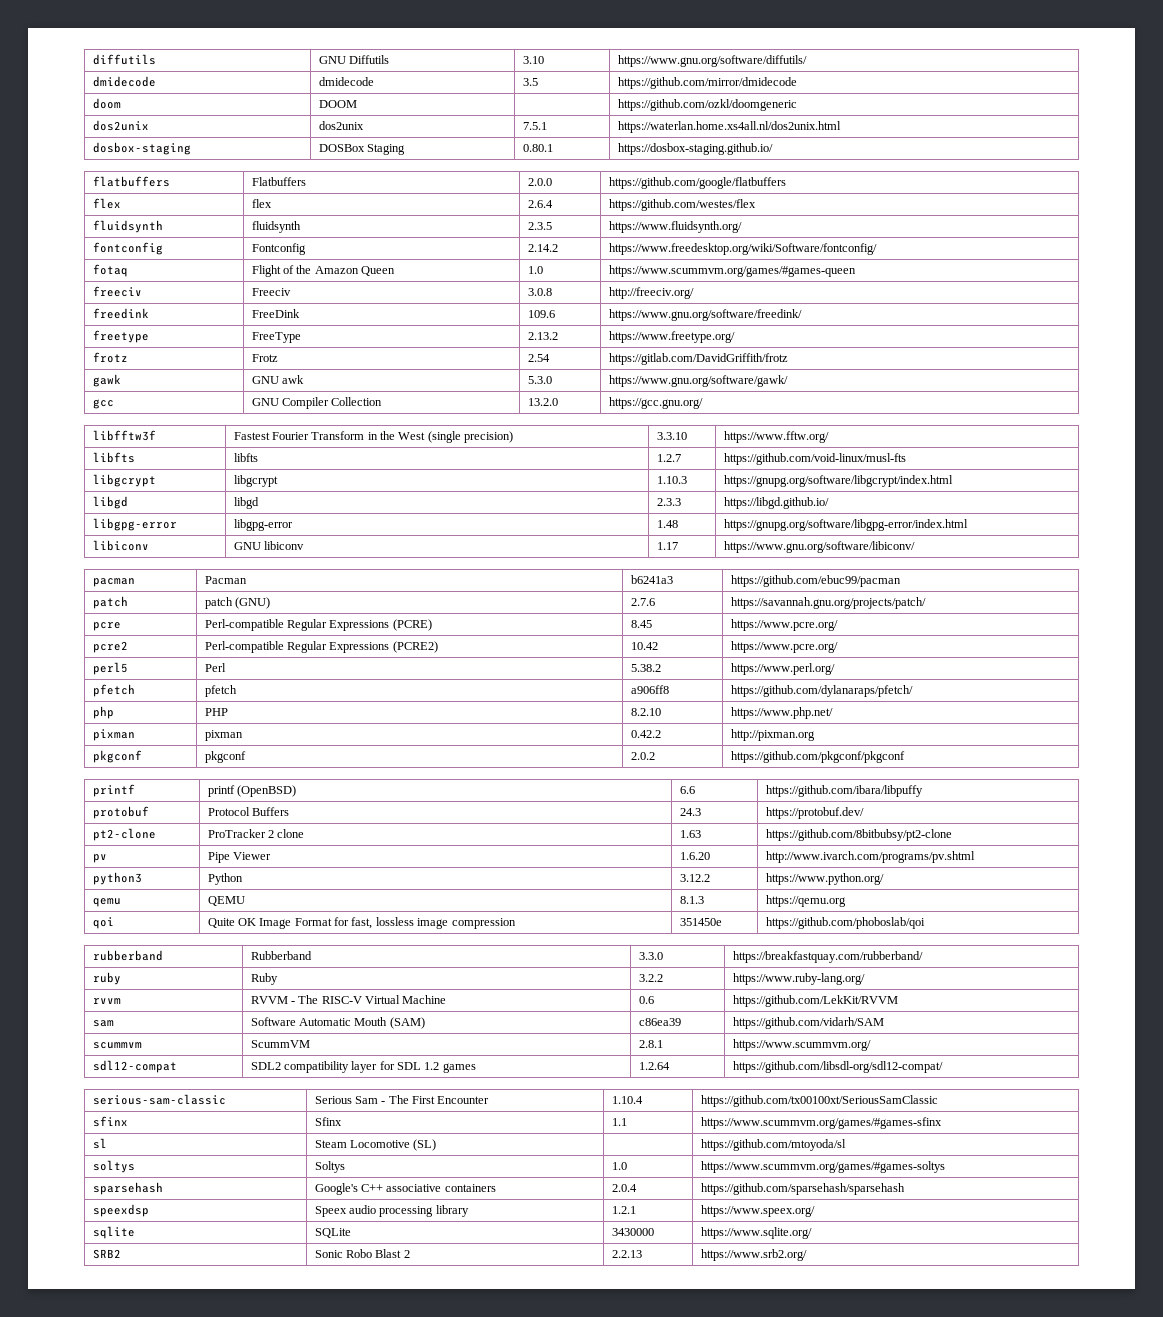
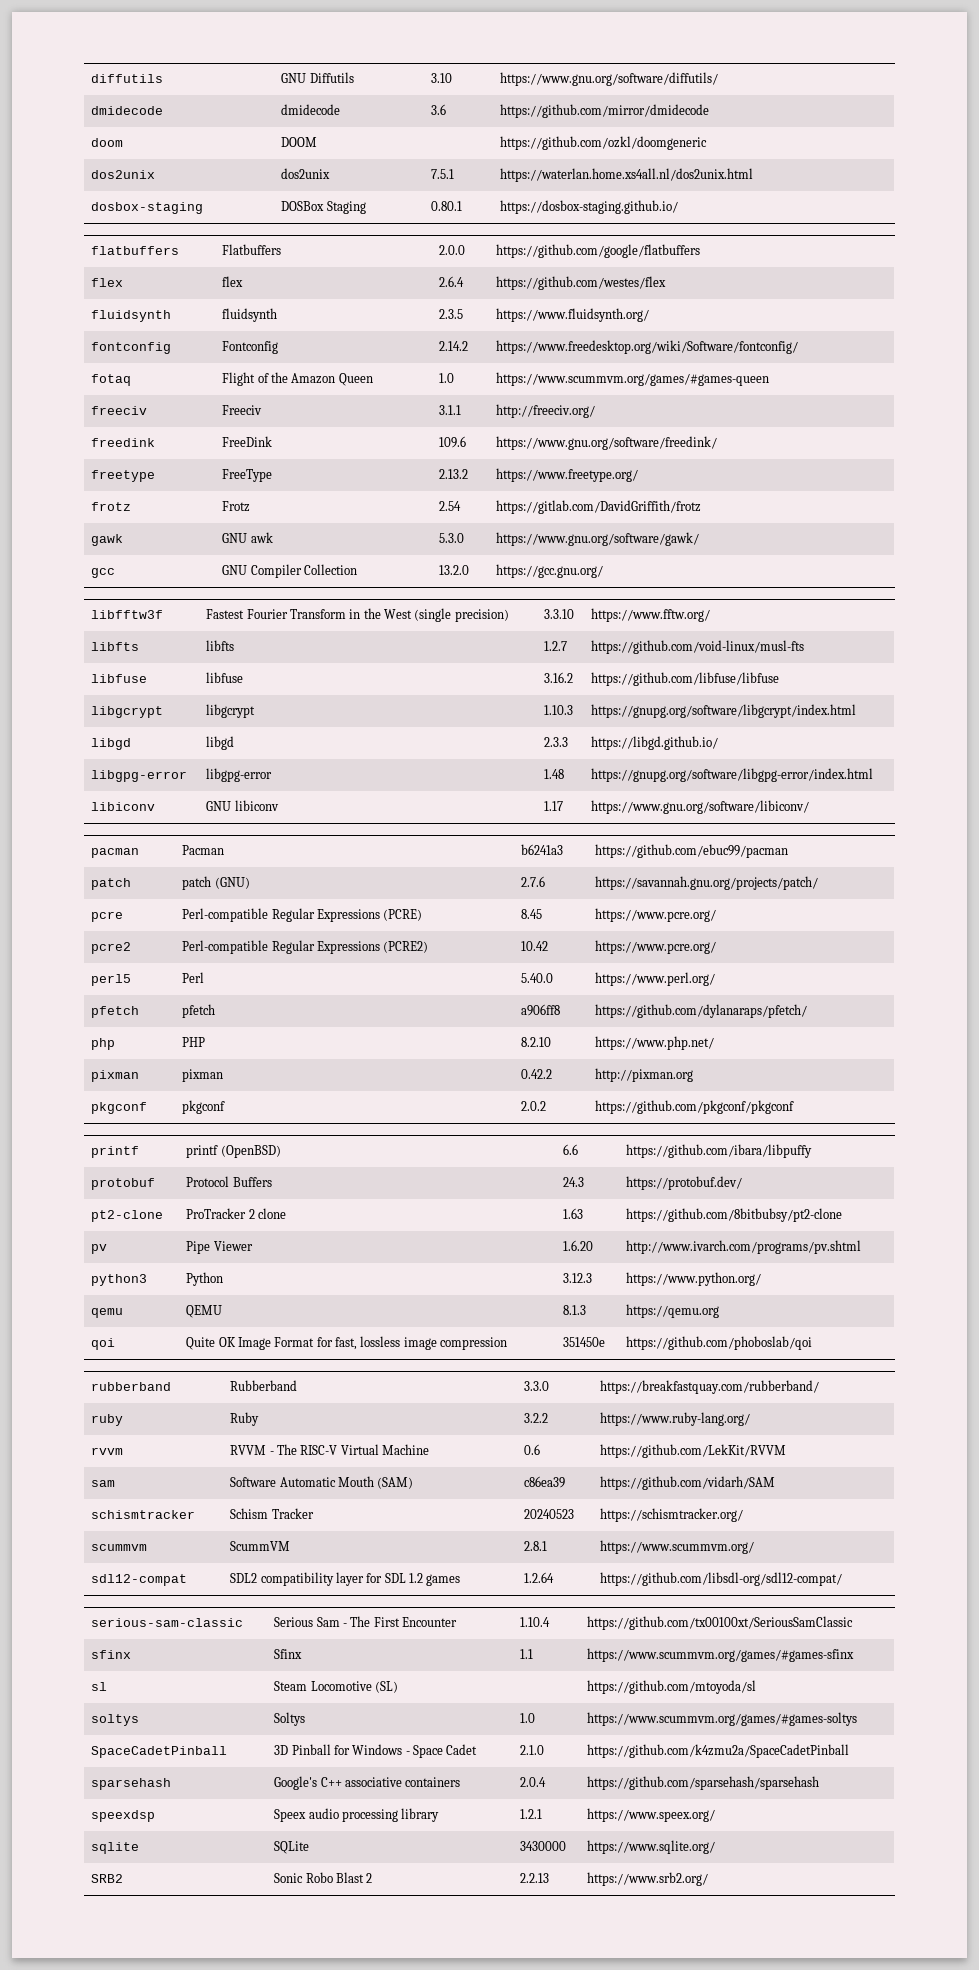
[522,78,538,86] 3.5 -> [431,104,447,115] 3.6
[527,288,552,296] 3.0.8 -> [439,405,462,415] 3.1.1
(906, 459) none -> [91,674,148,683] [206,672,244,683] [544,672,574,683] [591,672,780,686] // libfuse | libfuse | 3.16.2 | https://github.com/libfuse/libfuse
[630,664,661,672] 5.38.2 -> [521,973,554,983] 5.40.0
[679,874,710,882] 3.12.2 -> [563,1273,593,1283] 3.12.3
(884, 1023) none -> [91,1510,196,1519] [230,1508,314,1519] [524,1509,575,1519] [600,1508,744,1522] // schismtracker | Schism Tracker | 20240523 | https://schismtracker.org/
(945, 1167) none -> [91,1746,228,1758] [274,1744,478,1758] [520,1745,545,1755] [587,1744,850,1758] // SpaceCadetPinball | 3D Pinball for Windows - Space Cadet | 2.1.0 | https://github.com/k4zmu2a/SpaceCadetPinball

